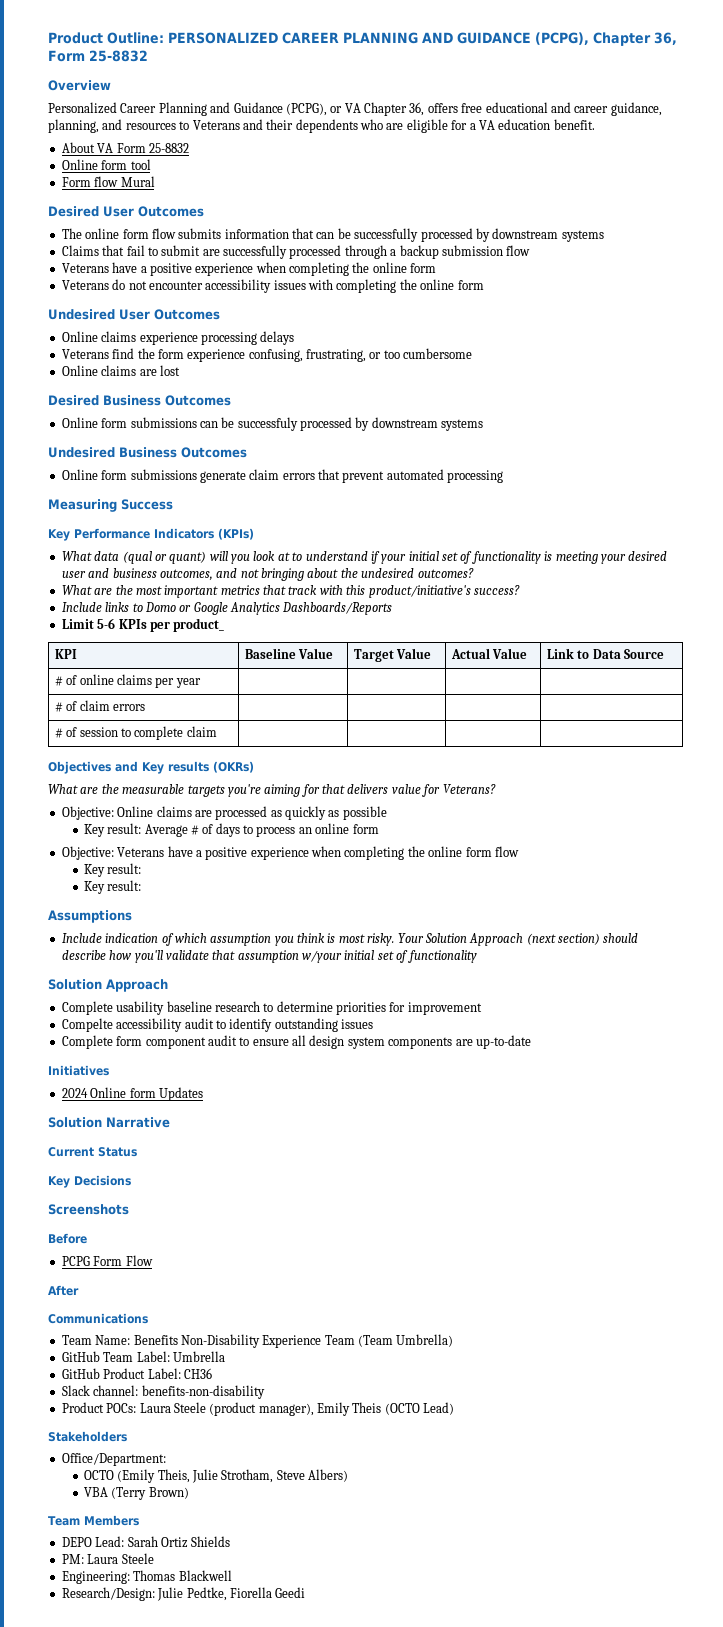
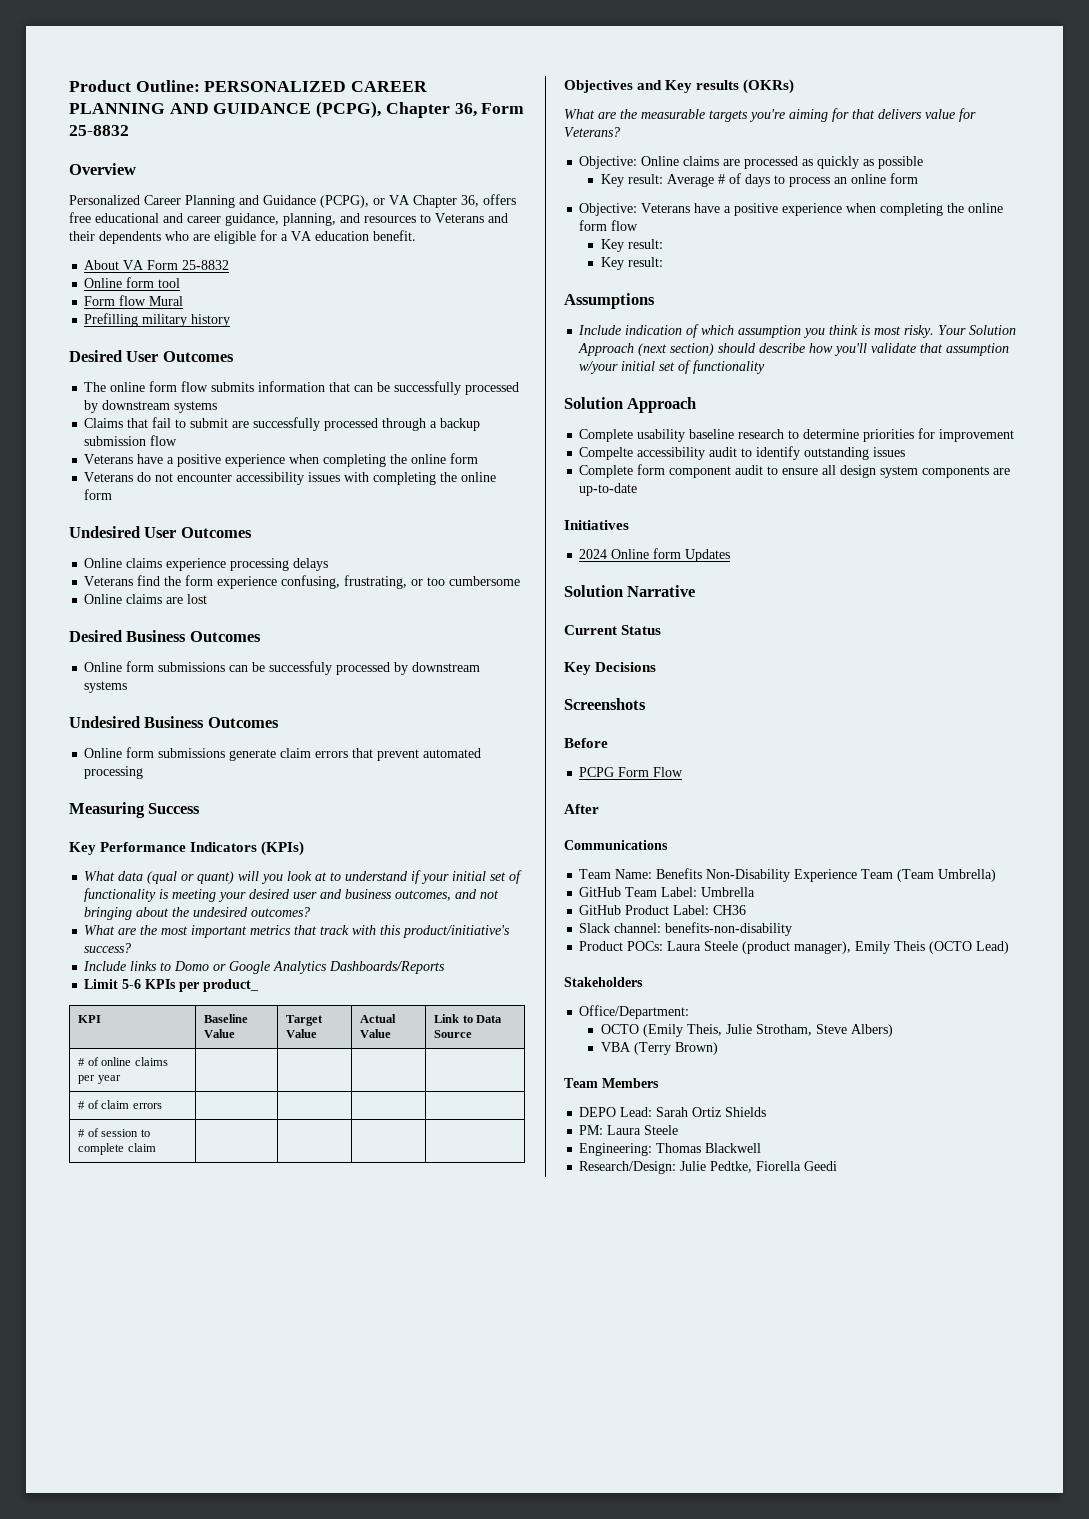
(155, 181) none -> [84,313,231,327] // Prefilling military history

